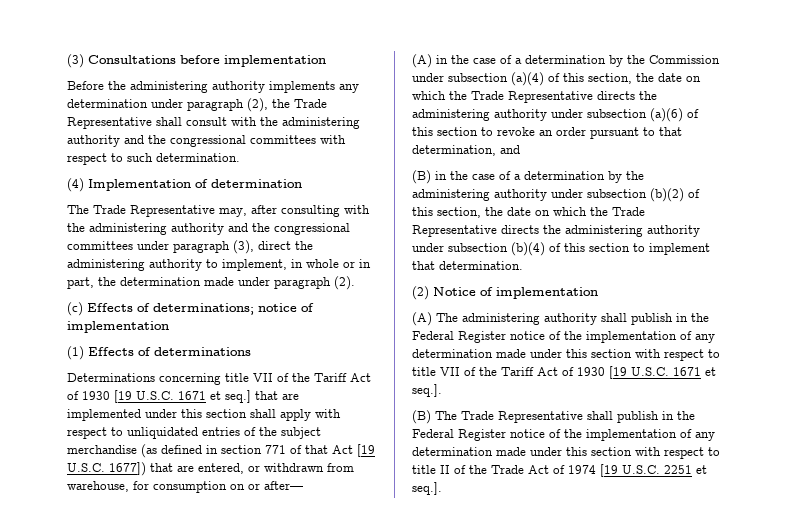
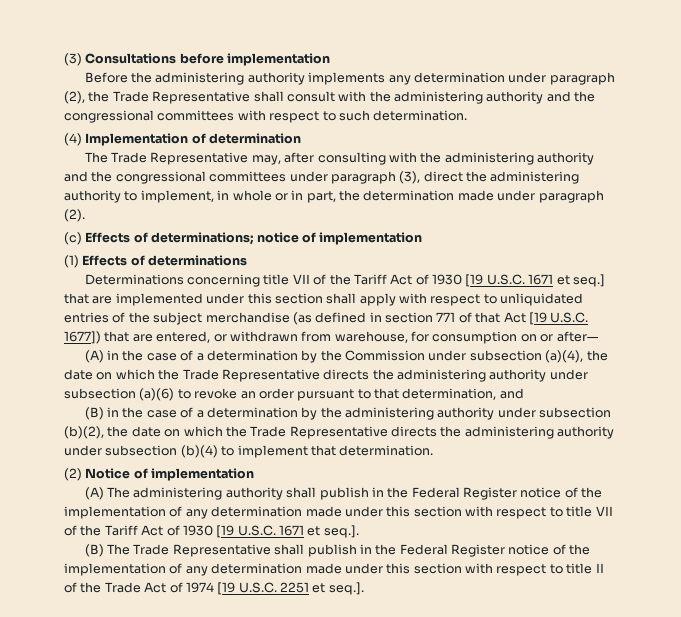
[511,72,632,86] (a)(4) of this section, -> [545,350,584,363] (a)(4),
[687,109,699,118] [412,127,478,136] of this section -> (175, 394) none
[650,188,700,202] [412,207,481,218] (b)(2) of this section, -> [64,426,104,439] (b)(2),
[549,243,630,252] of this section -> (218, 451) none

